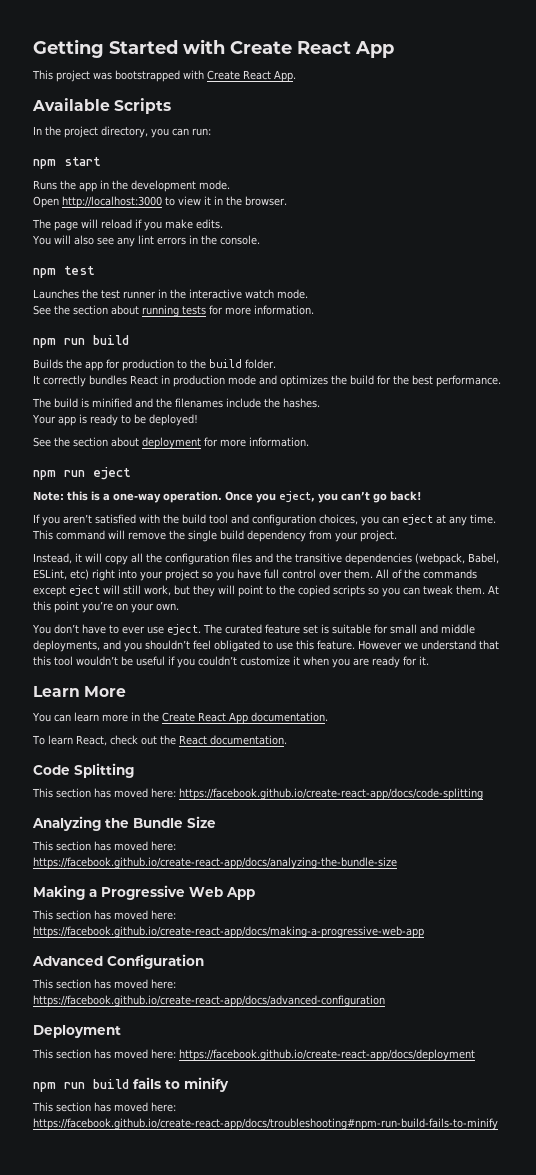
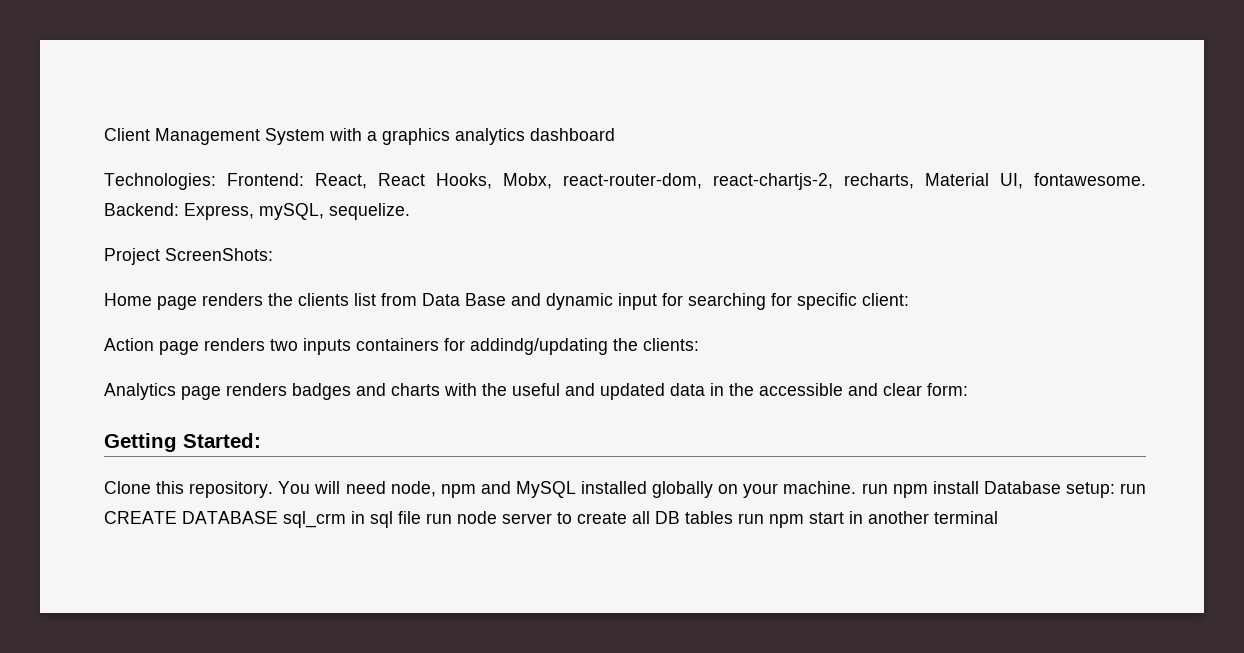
[33,39,394,58] [32,70,296,82] [32,98,172,114] [33,126,211,138] [33,157,101,169] [33,180,230,192] [33,196,287,208] [32,219,223,231] [32,235,260,247] [33,266,95,278] [33,289,308,299] [33,305,314,317] [33,335,129,348] [33,359,276,371] [33,375,501,387] [32,398,320,408] [32,414,198,426] [33,437,309,449] [33,467,131,480] [33,491,422,503] [33,514,496,526] [32,530,397,542] [33,553,499,565] [33,569,477,581] [33,585,499,597] [33,601,179,613] [32,624,475,635] [33,640,499,652] [33,656,429,668] [33,686,127,697] [32,712,328,724] [32,735,287,746] [33,763,134,778] [32,788,483,800] [32,816,216,831] [32,841,176,851] [33,857,397,869] [33,885,255,900] [32,910,176,920] [33,926,424,938] [32,954,204,969] [32,979,176,989] [33,995,385,1007] [33,1025,121,1038] [32,1049,475,1061] [33,1077,229,1092] [32,1102,176,1112] [33,1118,498,1130] Getting Started with Create React App // This project was bootstrapped with Create React App. // Available Scripts // In the project directory, you can run: // npm start // Runs the app in the development mode. // Open http://localhost:3000 to view it in the browser. // The page will reload if you make edits. // You will also see any lint errors in the console. // npm test // Launches the test runner in the interactive watch mode. // See the section about running tests for more information. // npm run build // Builds the app for production to the build folder. // It correctly bundles React in production mode and optimizes the build for the best performance. // The build is minified and the filenames include the hashes. // Your app is ready to be deployed! // See the section about deployment for more information. // npm run eject // Note: this is a one-way operation. Once you eject, you can’t go back! // If you aren’t satisfied with the build tool and configuration choices, you can eject at any time. This command will remove the single build dependency from your project. // Instead, it will copy all the configuration files and the transitive dependencies (webpack, Babel, ESLint, etc) right into your project so you have full control over them. All of the commands except eject will still work, but they will point to the copied scripts so you can tweak them. At this point you’re on your own. // You don’t have to ever use eject. The curated feature set is suitable for small and middle deployments, and you shouldn’t feel obligated to use this feature. However we understand that this tool wouldn’t be useful if you couldn’t customize it when you are ready for it. // Learn More // You can learn more in the Create React App documentation. // To learn React, check out the React documentation. // Code Splitting // This section has moved here: https://facebook.github.io/create-react-app/docs/code-splitting // Analyzing the Bundle Size // This section has moved here: https://facebook.github.io/create-react-app/docs/analyzing-the-bundle-size // Making a Progressive Web App // This section has moved here: https://facebook.github.io/create-react-app/docs/making-a-progressive-web-app // Advanced Configuration // This section has moved here: https://facebook.github.io/create-react-app/docs/advanced-configuration // Deployment // This section has moved here: https://facebook.github.io/create-react-app/docs/deployment // npm run build fails to minify // This section has moved here: https://facebook.github.io/create-react-app/docs/troubleshooting#npm-run-build-fails-to-minify -> [104,128,615,145] [104,173,1146,190] [104,203,410,220] [104,248,273,265] [104,293,909,310] [104,338,699,355] [104,383,968,400] [104,433,261,452] [104,481,1147,498] [104,511,998,528] Client Management System with a graphics analytics dashboard // Technologies: Frontend: React, React Hooks, Mobx, react-router-dom, react-chartjs-2, recharts, Material UI, fontawesome. Backend: Express, mySQL, sequelize. // Project ScreenShots: // Home page renders the clients list from Data Base and dynamic input for searching for specific client: // Action page renders two inputs containers for addindg/updating the clients: // Analytics page renders badges and charts with the useful and updated data in the accessible and clear form: // Getting Started: // Clone this repository. You will need node, npm and MySQL installed globally on your machine. run npm install Database setup: run CREATE DATABASE sql_crm in sql file run node server to create all DB tables run npm start in another terminal

